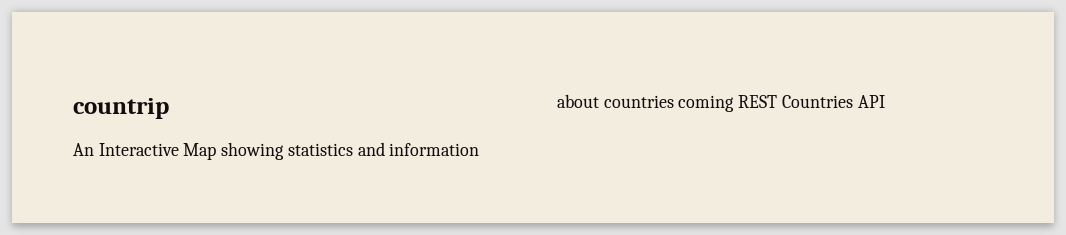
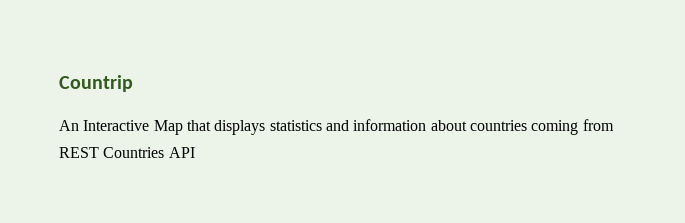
[73,98,169,119] countrip -> [59,75,133,92] Countrip
[221,142,285,160] showing -> [186,120,266,135] that displays
(735, 103) none -> [582,119,614,131] from

